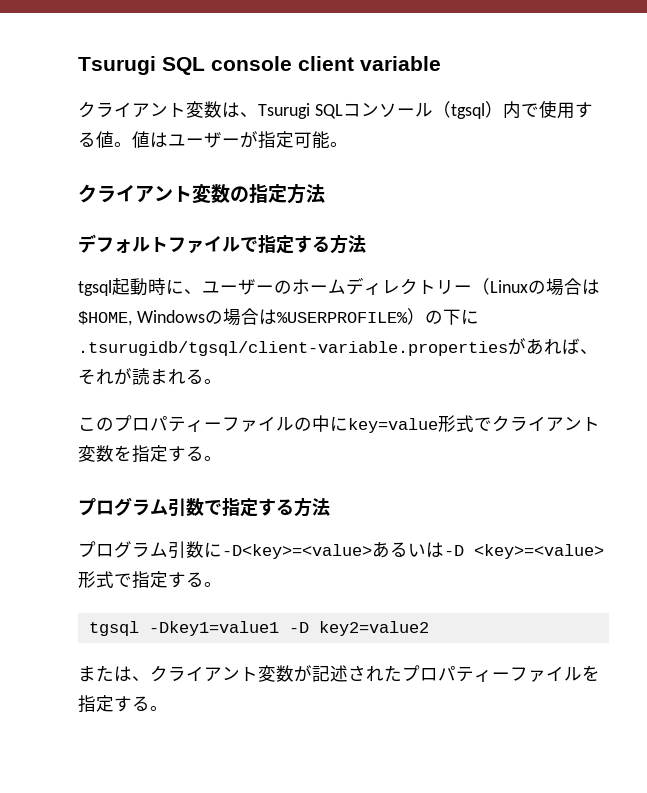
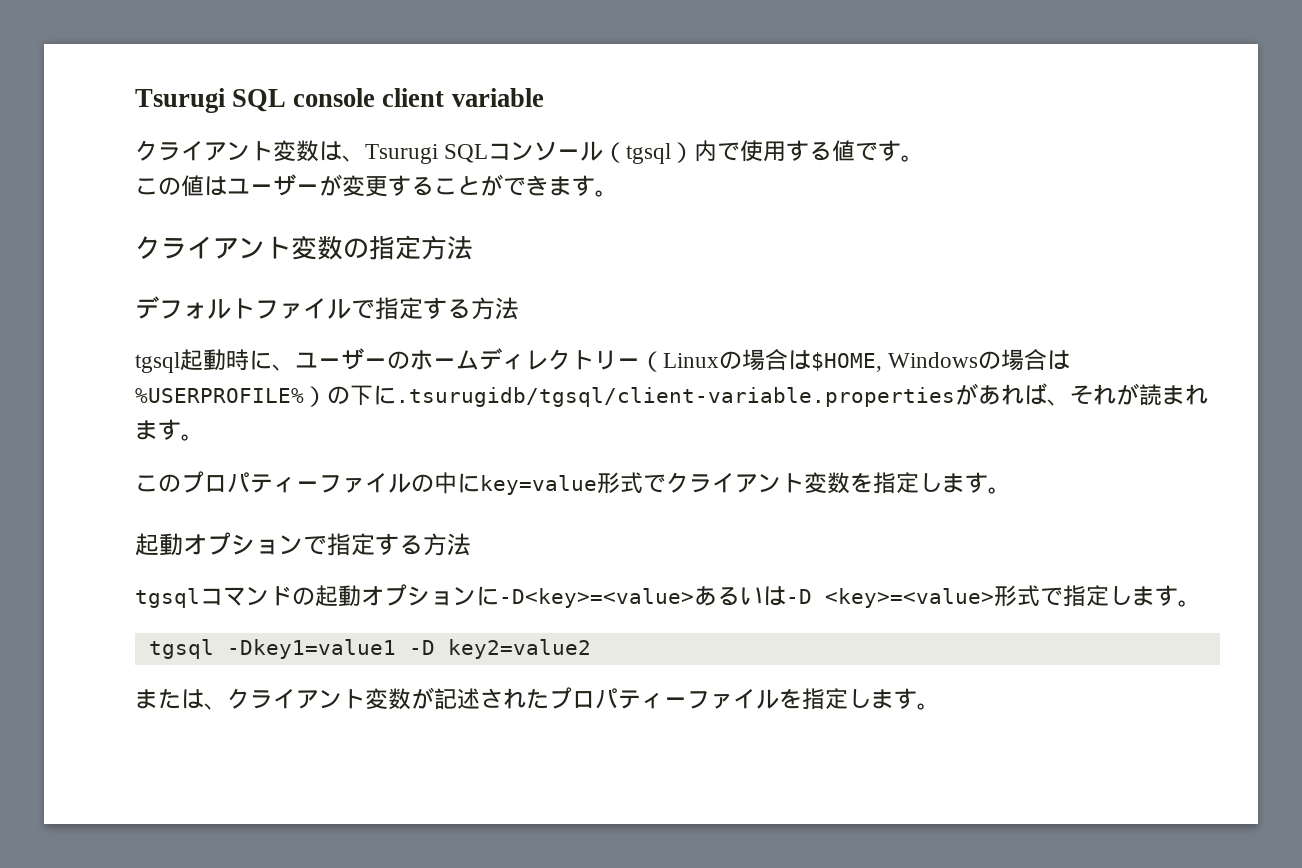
[114,142,132,147] 。 -> [855,140,925,162] [135,177,181,195] です。 // この
[258,131,330,149] 指定可能 -> [342,174,595,197] 変更することができます
[186,369,204,384] る -> [135,419,181,440] ます
[168,446,222,462] [78,497,330,517] [78,541,204,559] する。 // プログラム引数で指定する方法 // プログラム引数 -> [919,472,1011,494] [135,532,471,556] [135,584,476,608] します。 // 起動オプションで指定する方法 // tgsqlコマンドの起動オプション
[168,572,204,588] する -> [1109,585,1178,606] します
[114,696,150,712] する -> [848,688,917,709] します

